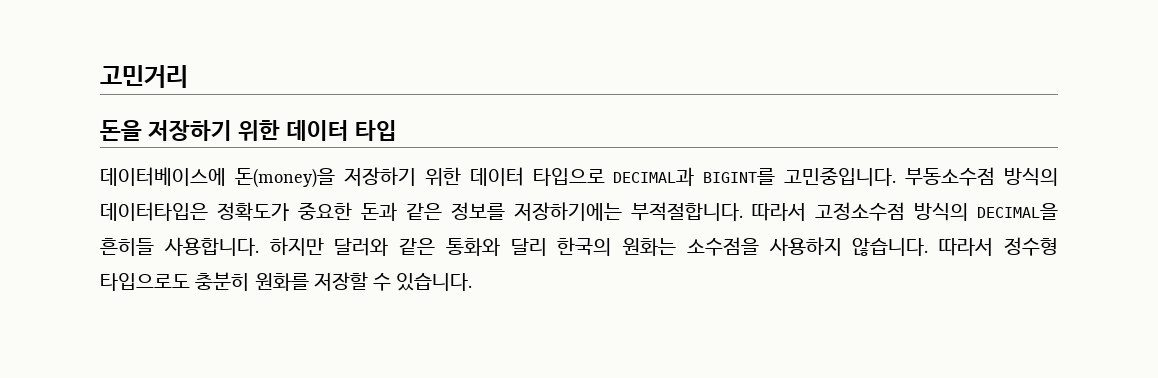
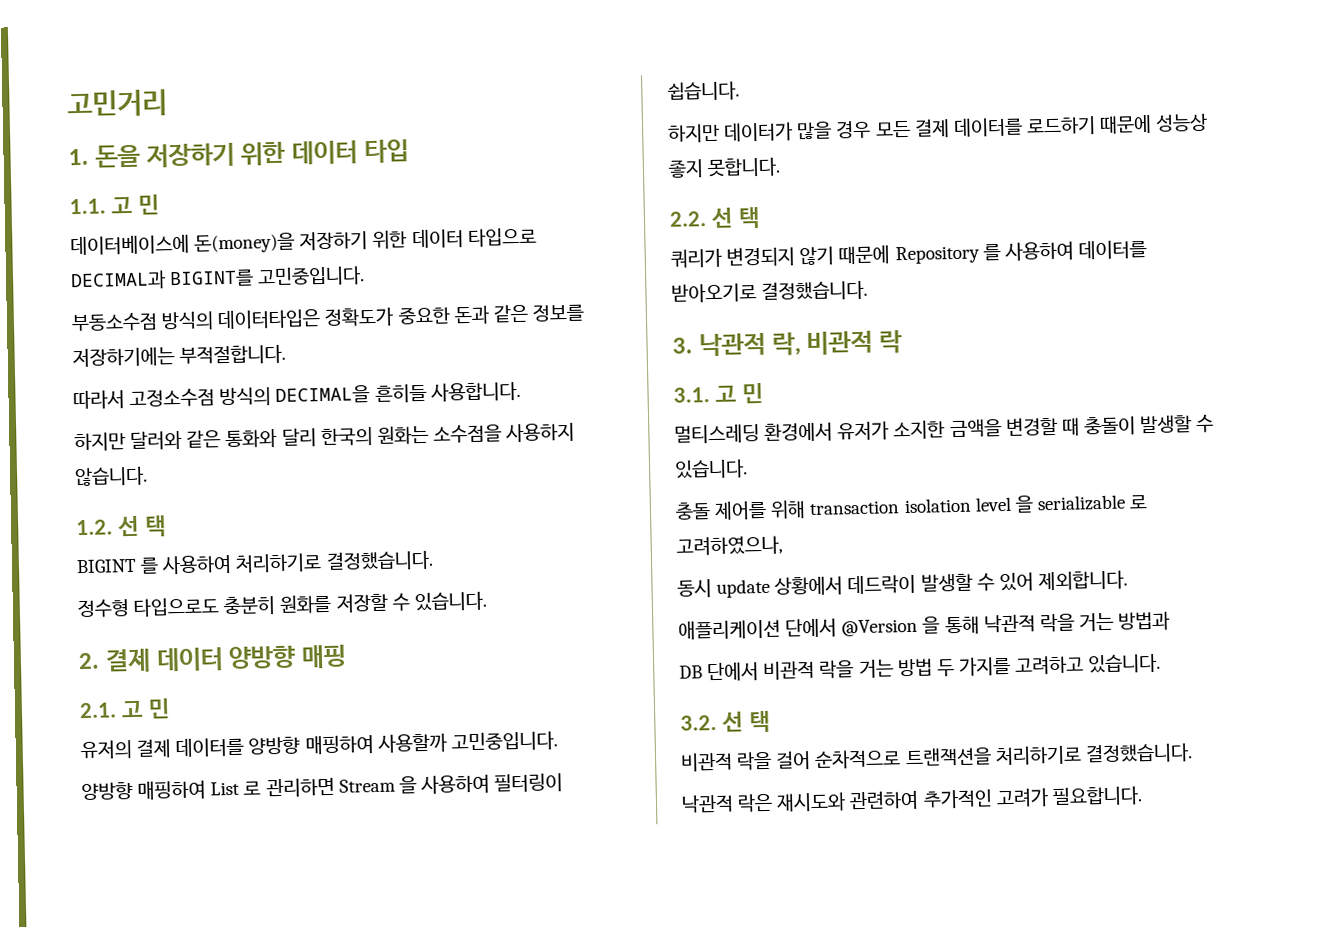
(188, 76) none -> [68,148,89,166] 1.
(398, 130) none -> [69,194,161,215] // 1.1. 고 민
(897, 176) none -> (366, 276) //
(743, 211) none -> (287, 354) //
(259, 246) none -> (521, 391) //
[939,238,994,256] 따라서 -> [76,515,168,537] [76,550,434,575] // 1.2. 선 택 // BIGINT 를 사용하여 처리하기로 결정했습니다. //
(473, 282) none -> [78,644,347,673] [79,698,172,719] [80,731,558,760] [81,773,564,801] [667,81,740,101] [668,113,1209,143] [668,157,782,178] [669,206,762,229] [670,240,1147,268] [671,280,869,303] [672,330,903,358] [673,382,765,404] [674,414,1215,444] [674,459,748,479] [675,494,1149,520] [676,535,783,556] [677,570,1128,598] [678,611,1171,640] [679,653,1162,682] [680,710,772,733] [680,743,1193,772] [681,786,1143,813] // 2. 결제 데이터 양방향 매핑 // 2.1. 고 민 // 유저의 결제 데이터를 양방향 매핑하여 사용할까 고민중입니다. // 양방향 매핑하여 List 로 관리하면 Stream 을 사용하여 필터링이 쉽습니다. // 하지만 데이터가 많을 경우 모든 결제 데이터를 로드하기 때문에 성능상 좋지 못합니다. // 2.2. 선 택 // 쿼리가 변경되지 않기 때문에 Repository 를 사용하여 데이터를 받아오기로 결정했습니다. // 3. 낙관적 락, 비관적 락 // 3.1. 고 민 // 멀티스레딩 환경에서 유저가 소지한 금액을 변경할 때 충돌이 발생할 수 있습니다. // 충돌 제어를 위해 transaction isolation level 을 serializable 로 고려하였으나, // 동시 update 상황에서 데드락이 발생할 수 있어 제외합니다. // 애플리케이션 단에서 @Version 을 통해 낙관적 락을 거는 방법과 // DB 단에서 비관적 락을 거는 방법 두 가지를 고려하고 있습니다. // 3.2. 선 택 // 비관적 락을 걸어 순차적으로 트랜잭션을 처리하기로 결정했습니다. // 낙관적 락은 재시도와 관련하여 추가적인 고려가 필요합니다.

